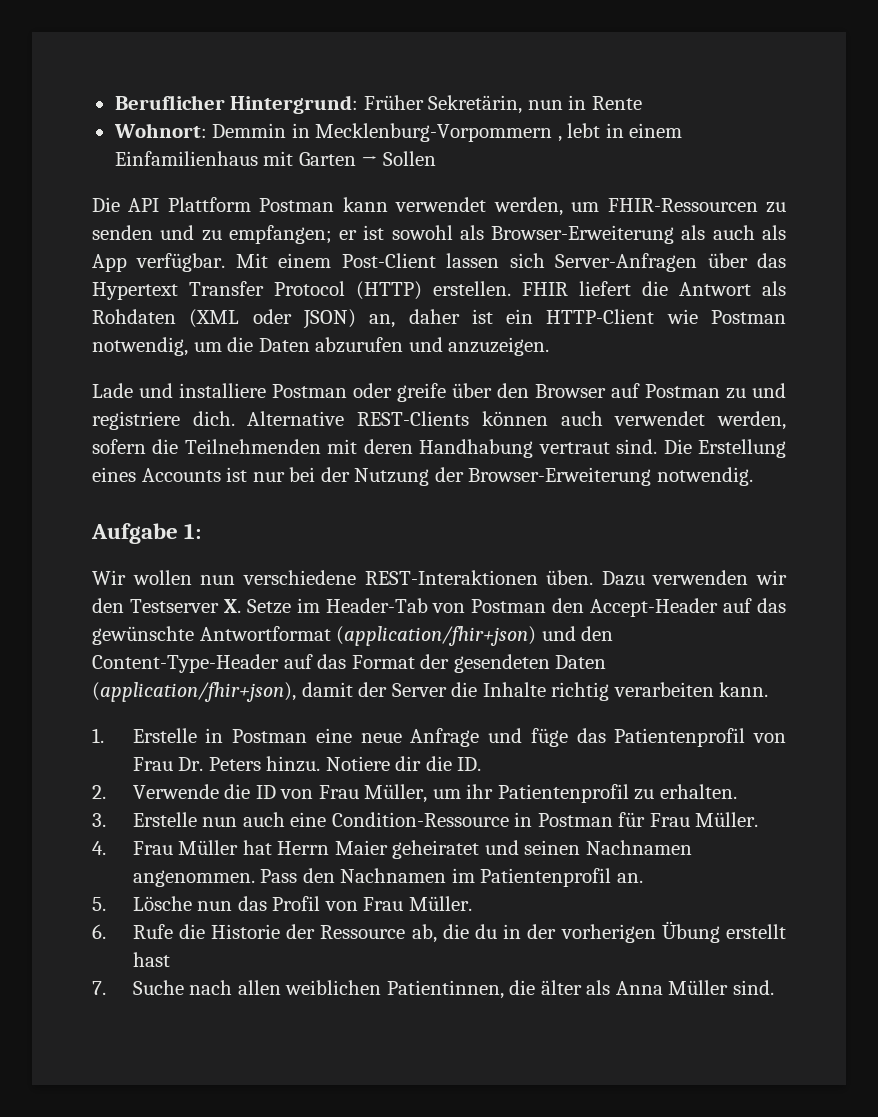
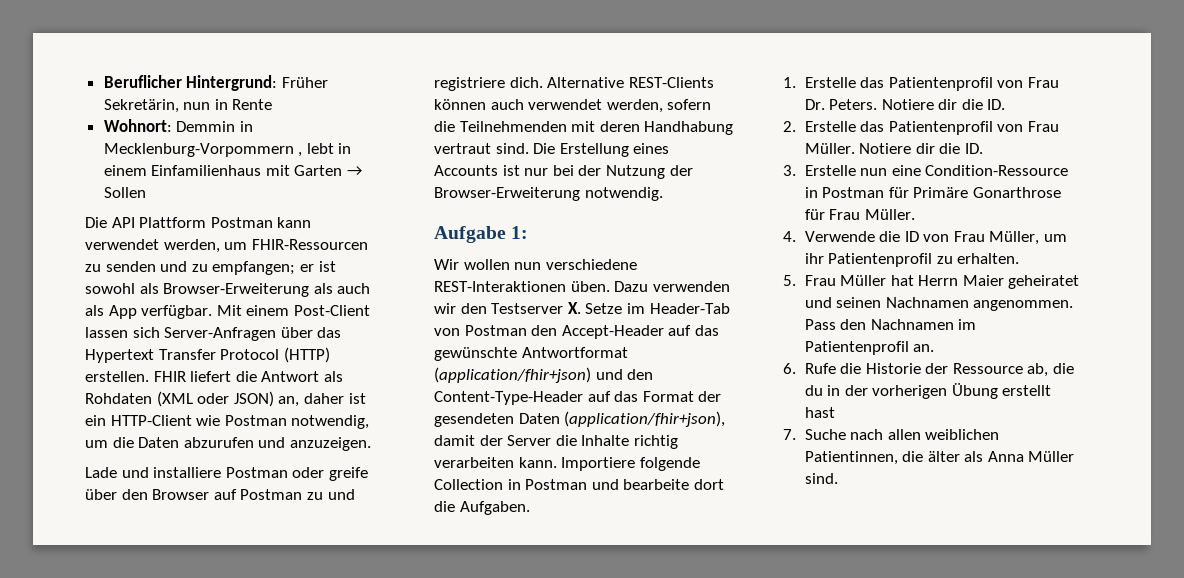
[92,728,568,747] // 1. Erstelle in Postman eine neue Anfrage und füge -> [561,457,700,471] [434,479,724,490] [434,501,530,515] [783,77,856,88] Importiere folgende Collection in Postman und bearbeite dort die Aufgaben. // 1. Erstelle
[208,756,321,772] Peters hinzu. -> [829,99,878,110] Peters.
(106, 792) none -> [804,121,1059,135] [804,143,983,154] [783,165,1069,176] [804,187,1061,198] [804,209,915,220] [783,231,796,242] Erstelle das Patientenprofil von Frau Müller. Notiere dir die ID. // 3. Erstelle nun eine Condition-Ressource in Postman für Primäre Gonarthrose für Frau Müller. // 4.
[92,812,759,827] [92,841,106,855] 3. Erstelle nun auch eine Condition-Ressource in Postman für Frau Müller. // 4. -> [783,275,796,286] 5.
[92,896,472,911] // 5. Lösche nun das Profil von Frau Müller. -> (935, 348) none

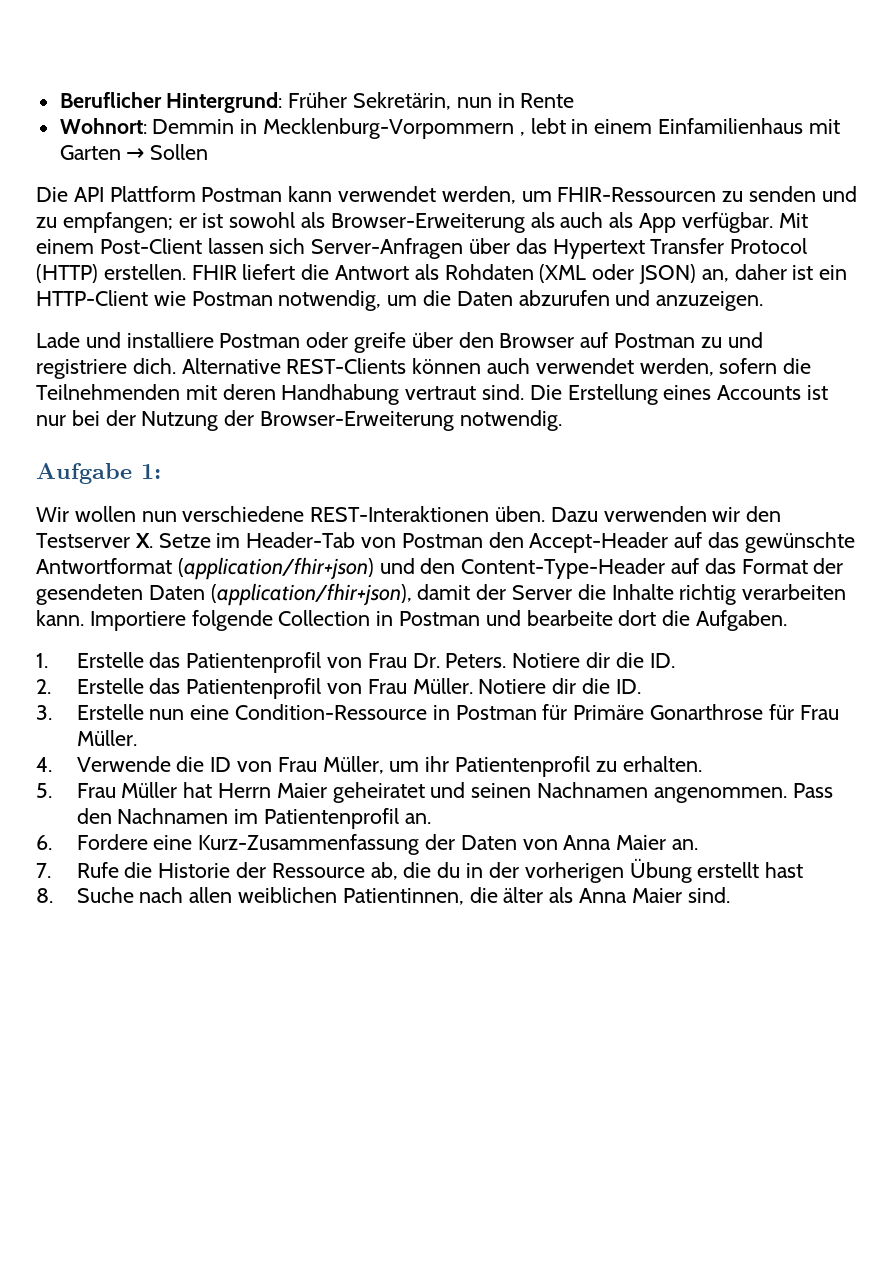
(796, 368) none -> [76,834,699,855] [36,863,51,878] Fordere eine Kurz-Zusammenfassung der Daten von Anna Maier an. // 7.
[783,429,796,440] 7. -> [36,888,53,903] 8.
[1028,451,1075,462] Müller -> [631,888,682,903] Maier

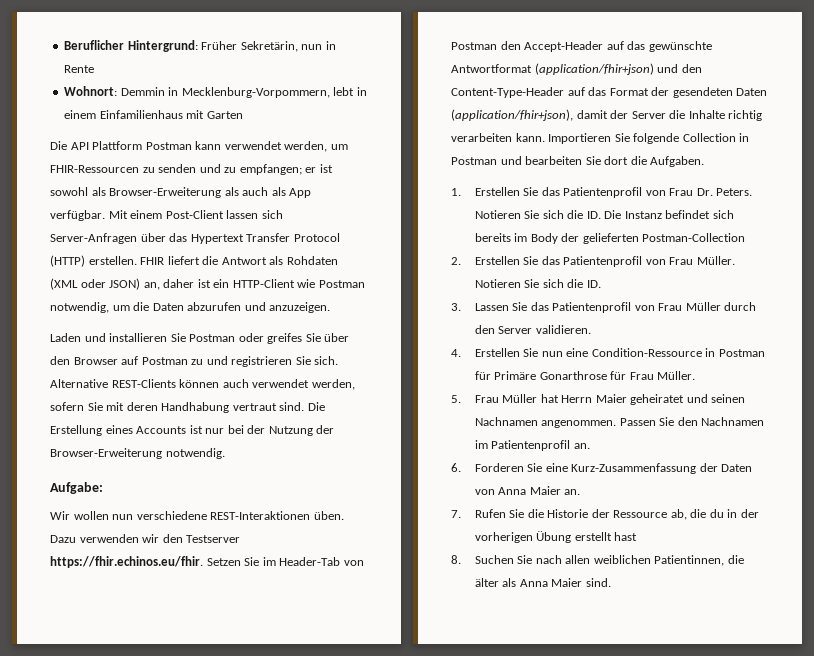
[263,118,525,139] Mecklenburg-Vorpommern , -> [181,87,330,98] Mecklenburg-Vorpommern,
[126,144,209,160] → Sollen -> (243, 115) none
[36,332,407,353] Lade und installiere Postman oder greife -> [50,333,321,344] Laden und installieren Sie Postman oder greifes Sie
[36,358,176,379] registriere dich. -> [231,356,339,367] registrieren Sie sich.
[783,358,812,374] [36,384,180,400] die Teilnehmenden -> [87,402,103,411] Sie
[36,463,161,484] Aufgabe 1: -> [50,482,103,494] Aufgabe:
[134,533,211,548] X. Setze -> [50,556,260,568] https://fhir.echinos.eu/fhir. Setzen Sie
[89,611,186,631] Importiere -> [548,133,630,144] Importieren Sie
[526,610,613,626] bearbeite -> [525,156,601,165] bearbeiten Sie
[76,652,144,668] Erstelle -> [474,187,539,196] Erstellen Sie
[512,652,675,668] Notiere dir die ID. -> [474,210,734,219] [474,233,746,244] Notieren Sie sich die ID. Die Instanz befindet sich bereits im Body der gelieferten Postman-Collection
[76,678,144,694] Erstelle -> [474,256,539,265] Erstellen Sie
[478,678,577,694] Notiere dir -> [474,279,564,288] Notieren Sie sich
[76,704,144,720] Erstelle -> [474,302,757,313] [474,325,591,334] [451,348,539,357] Lassen Sie das Patientenprofil von Frau Müller durch den Server validieren. // 4. Erstellen Sie
[36,756,702,777] // 4. Verwende die ID von Frau Müller, um ihr Patientenprofil zu erhalten. -> (696, 375) none
[792,783,833,798] Pass -> [619,417,675,426] Passen Sie
[76,834,148,850] Fordere -> [474,463,543,472] Forderen Sie
[76,862,119,878] Rufe -> [474,509,525,518] Rufen Sie
[76,887,134,903] Suche -> [474,555,533,564] Suchen Sie

